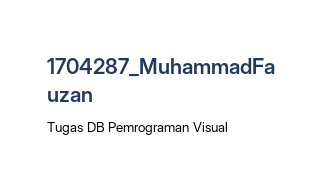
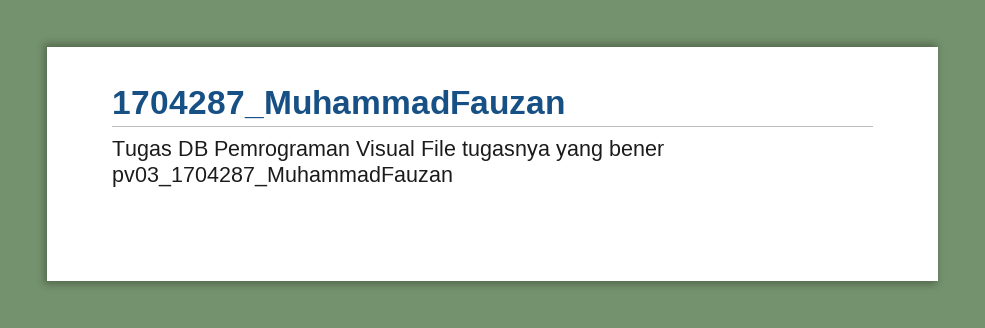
(228, 127) none -> [421,140,664,161] [112,166,453,187] File tugasnya yang bener pv03_1704287_MuhammadFauzan

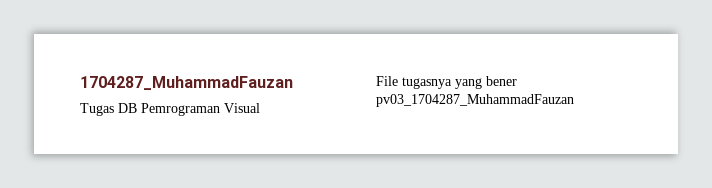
(415, 148) none -> (260, 108) //

